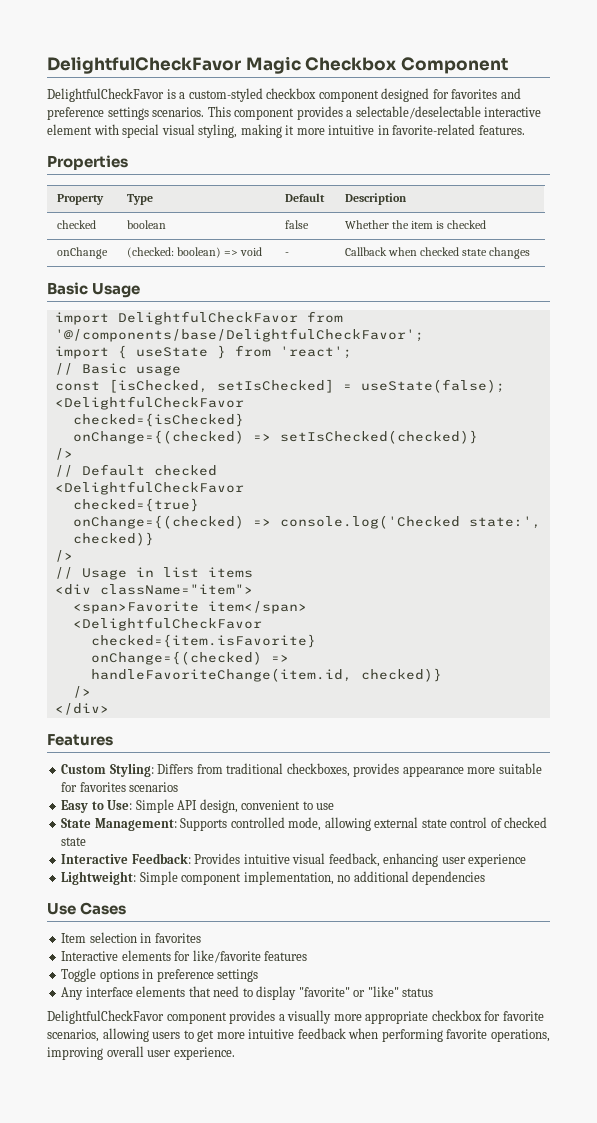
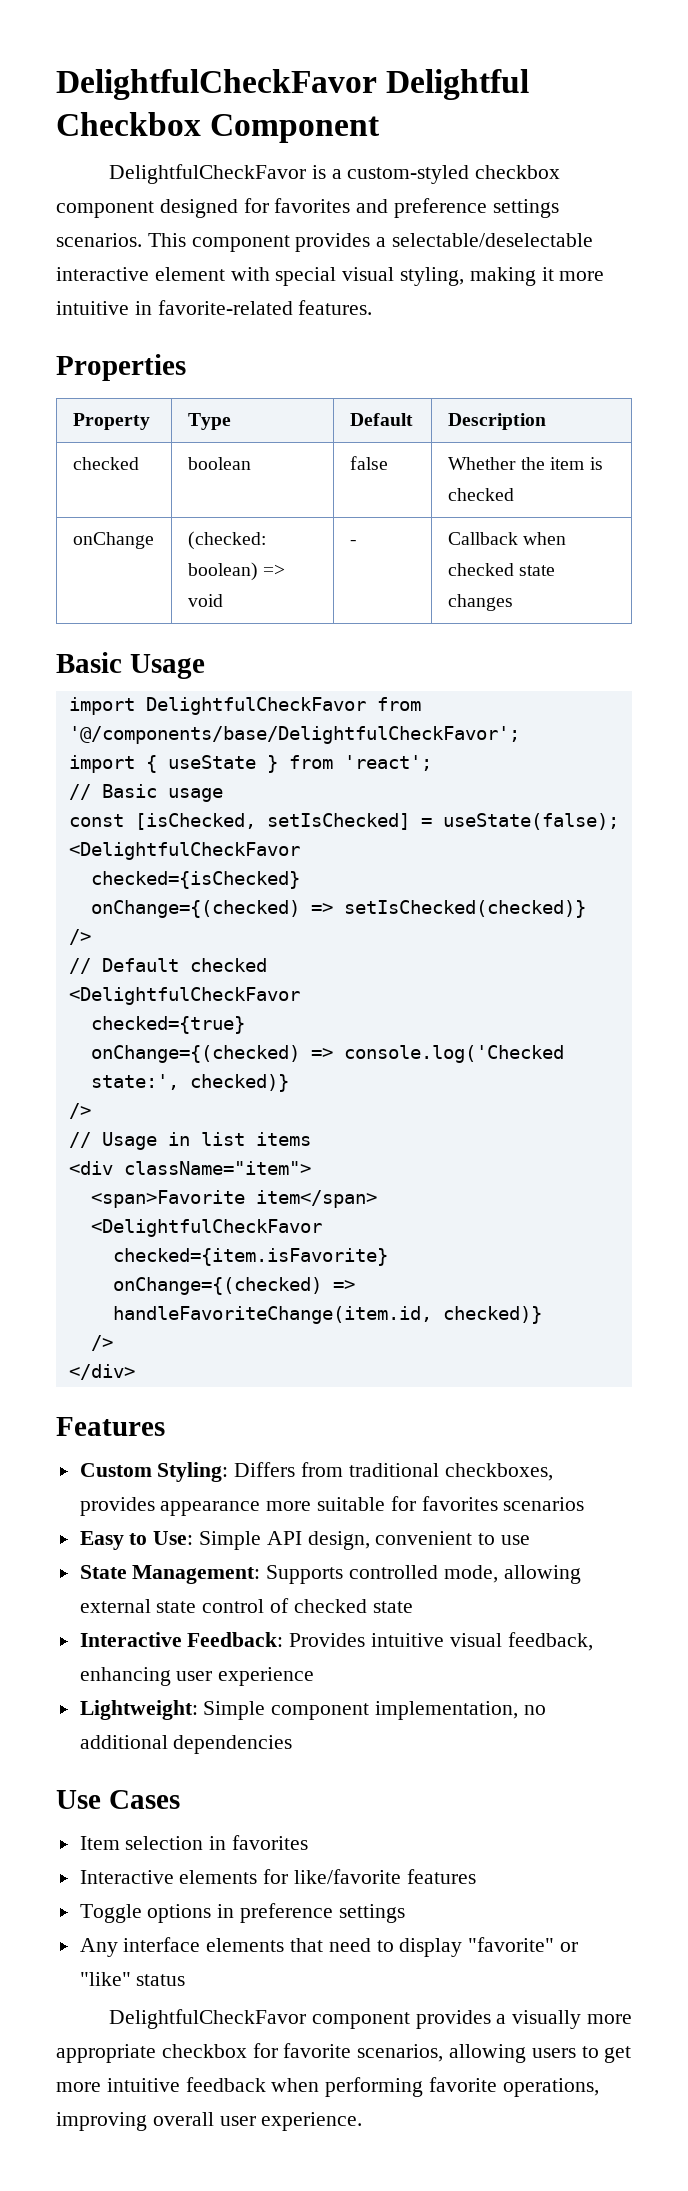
[47,56,301,74] DelightfulCheckFavor Magic -> [56,69,530,100] DelightfulCheckFavor Delightful

